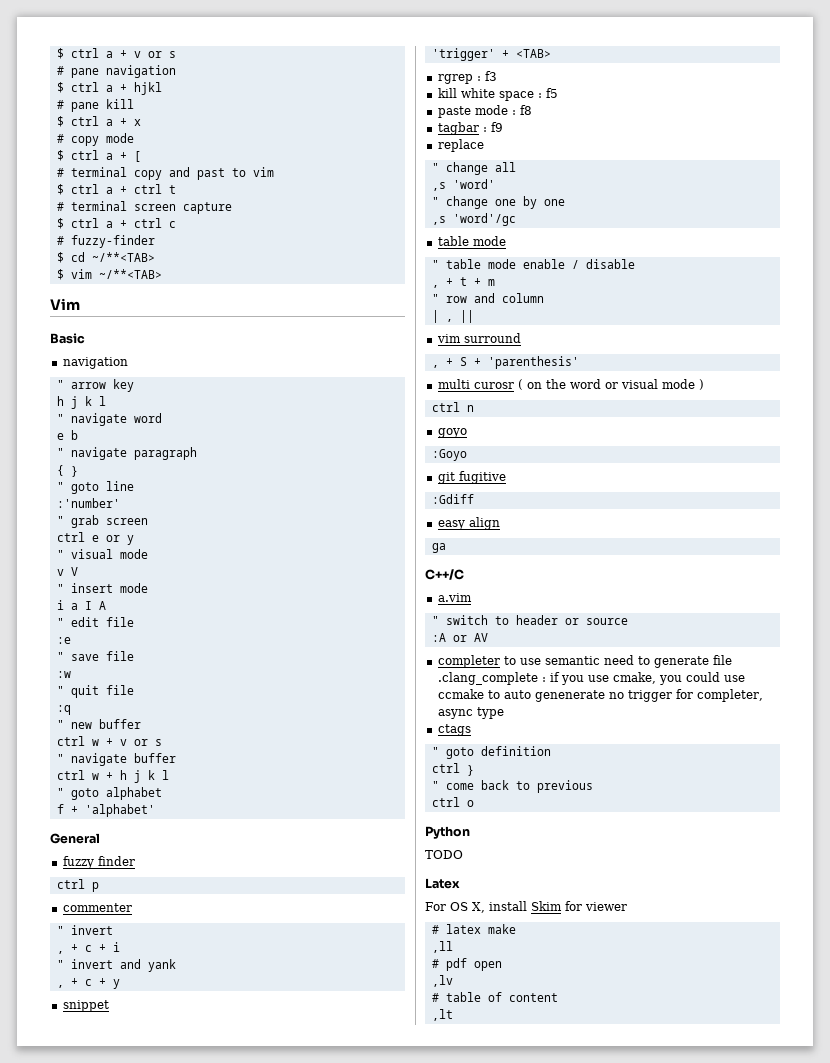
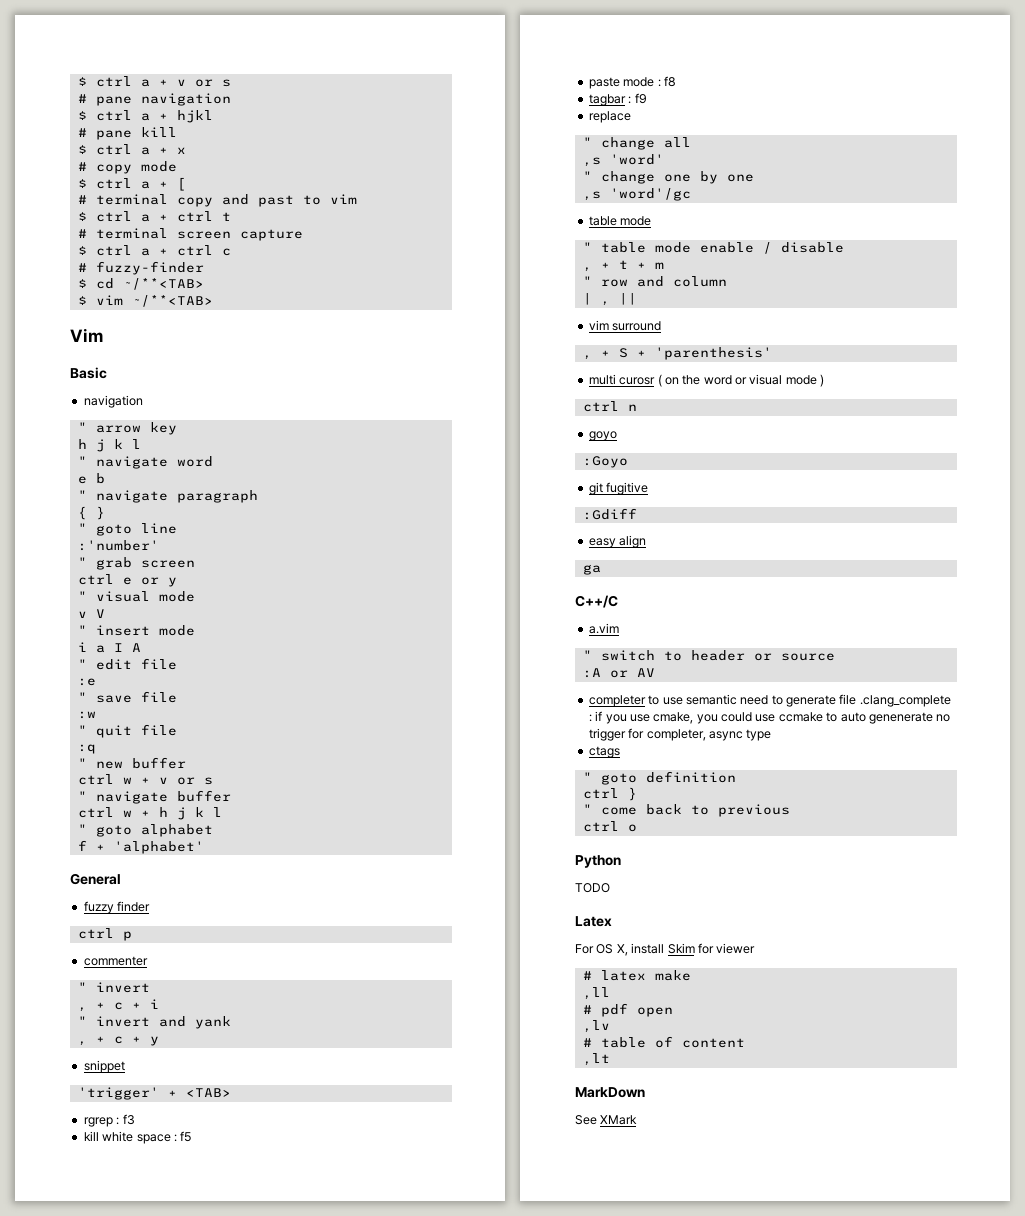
(453, 1015) none -> [575,1087,645,1098] [575,1115,638,1125] // MarkDown // See XMark

